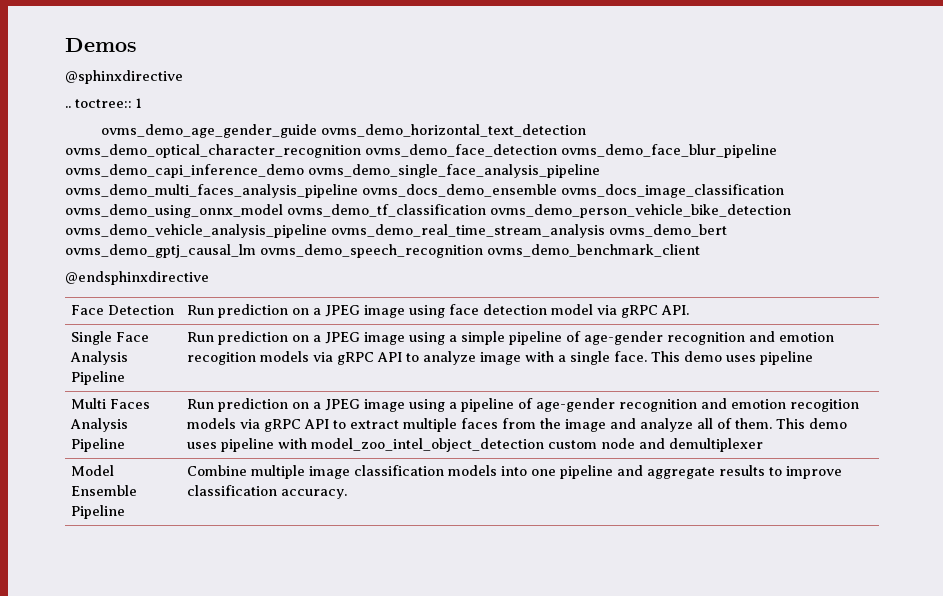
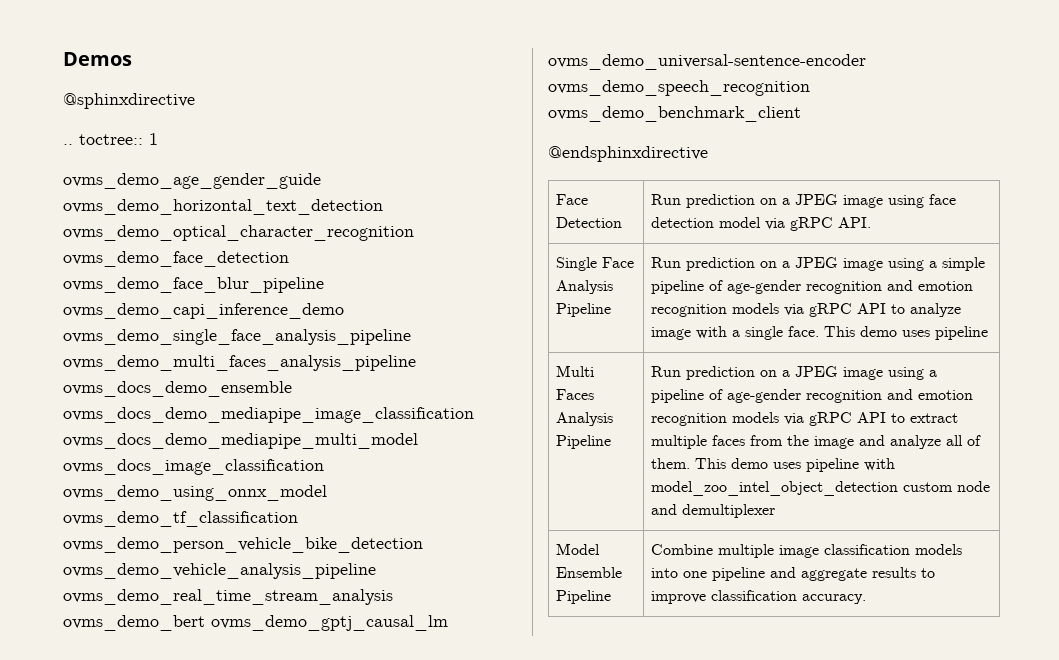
(557, 190) none -> [63,407,474,423] [63,433,418,449] ovms_docs_demo_mediapipe_image_classification ovms_docs_demo_mediapipe_multi_model
(256, 251) none -> [548,54,866,70] ovms_demo_universal-sentence-encoder
[187,352,257,365] recogition -> [651,304,728,317] recognition
[790,399,860,412] recogition -> [651,413,728,426] recognition

